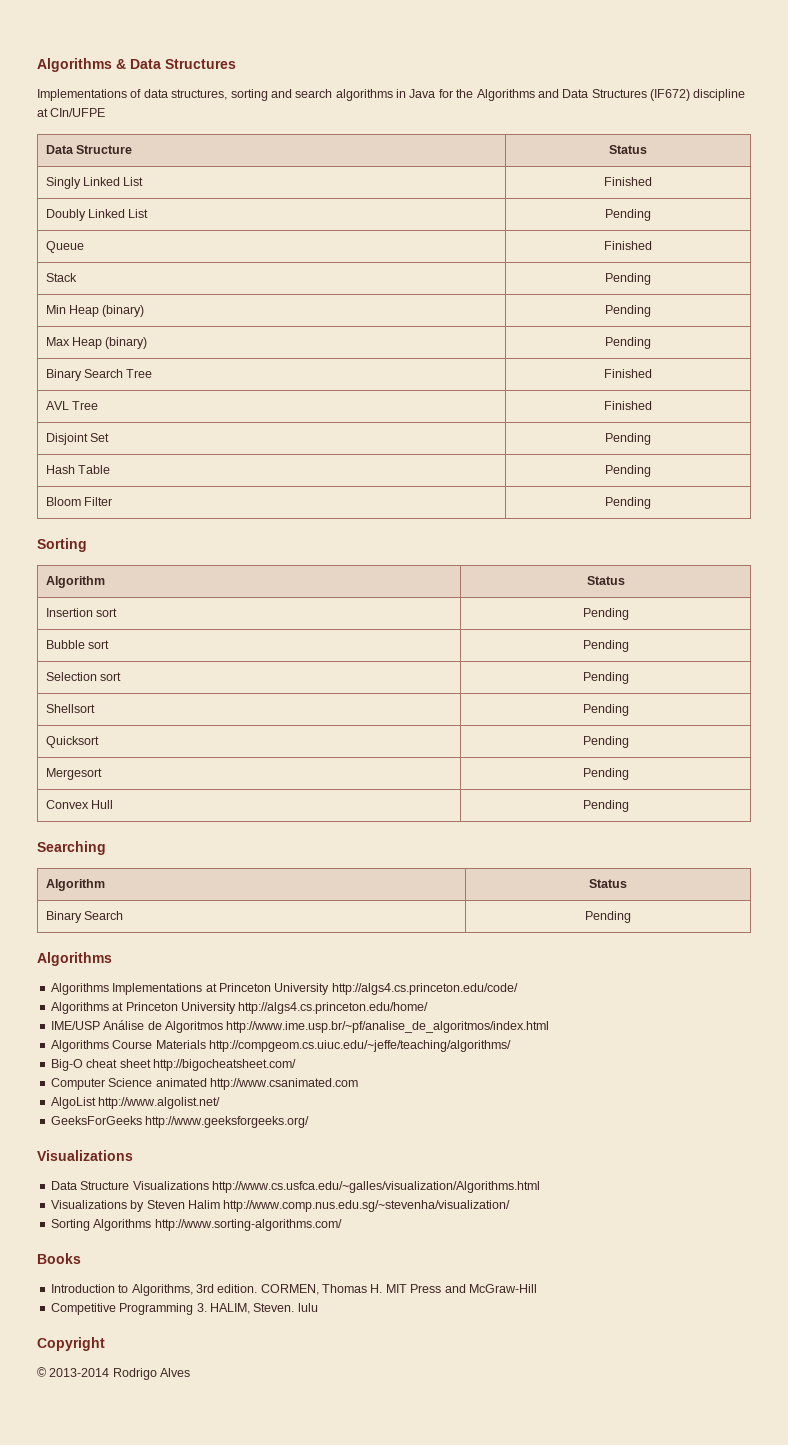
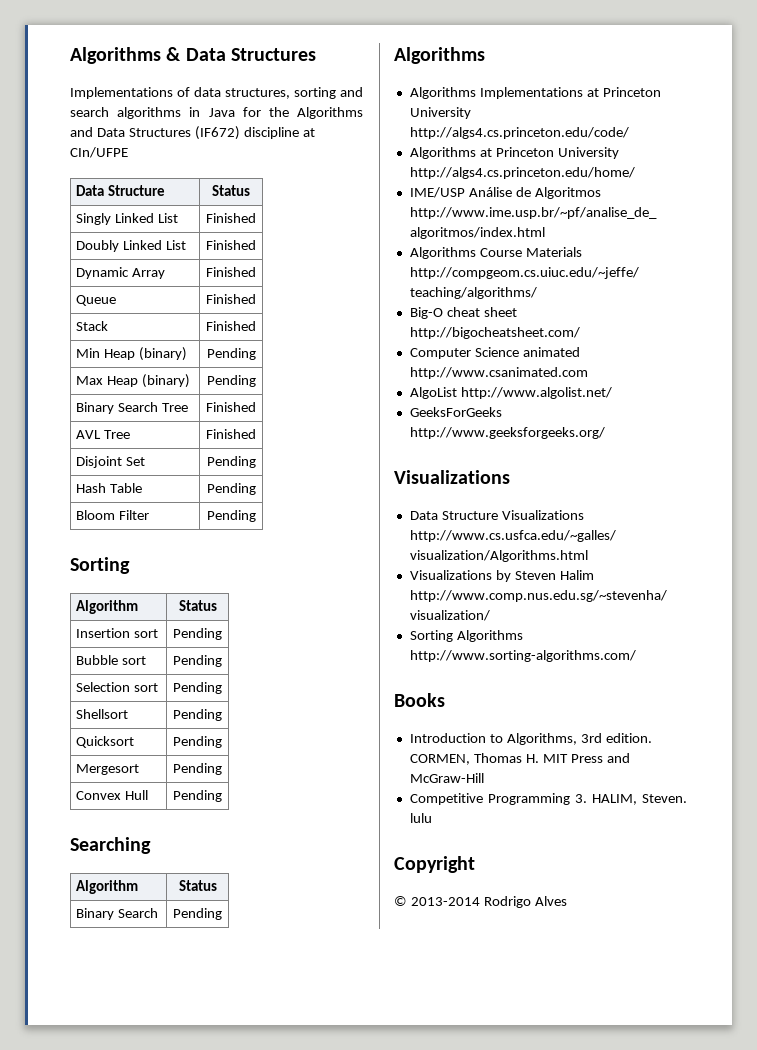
[605,209,651,221] Pending -> [206,240,256,250] [75,267,165,279] [206,267,256,277] Finished // Dynamic Array | Finished
[605,273,651,285] Pending -> [206,321,256,331] Finished

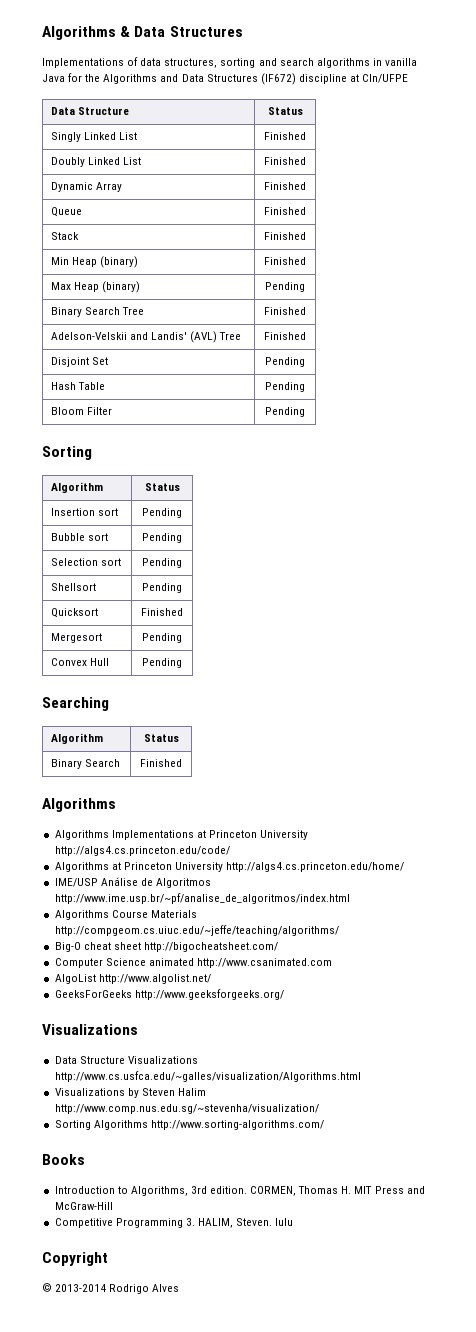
(201, 112) none -> [384,58,417,66] vanilla
[206,348,256,360] Pending -> [264,257,306,265] Finished
[75,430,101,439] AVL -> [50,331,218,343] Adelson-Velskii and Landis' (AVL)
[173,736,222,748] Pending -> [141,608,183,616] Finished
[173,908,222,920] Pending -> [140,759,182,767] Finished

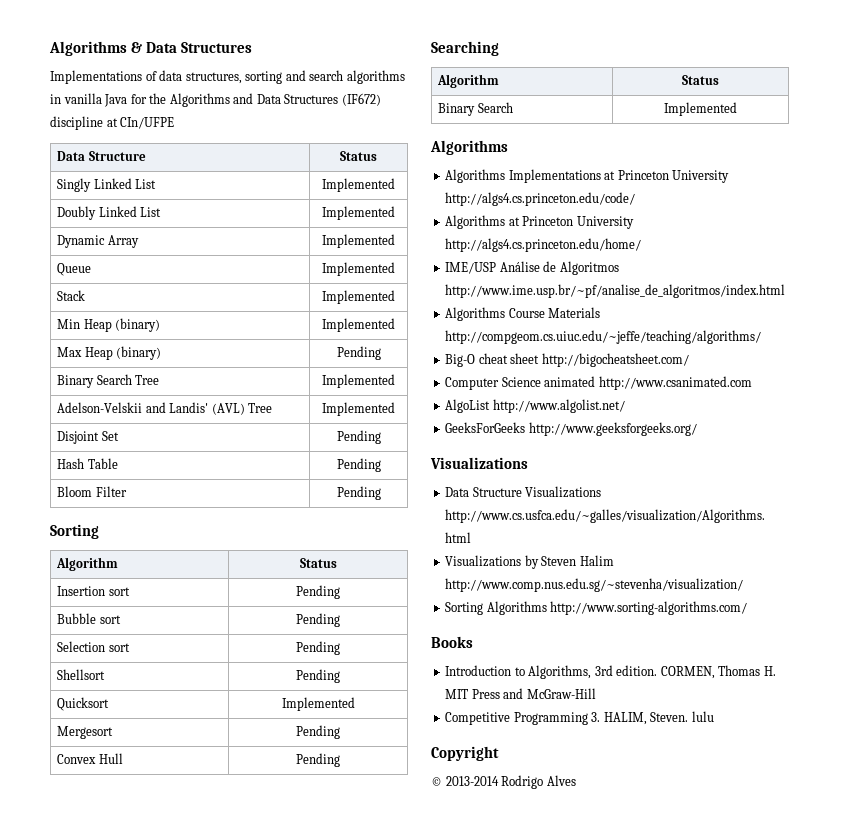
[264,132,306,140] Finished -> [322,178,395,192] Implemented
[264,157,306,165] Finished -> [322,206,395,220] Implemented
[264,182,306,190] Finished -> [322,234,395,248] Implemented
[264,207,306,215] Finished -> [322,262,395,276] Implemented
[264,232,306,240] Finished -> [322,290,395,304] Implemented
[264,257,306,265] Finished -> [322,318,395,332] Implemented
[264,307,306,315] Finished -> [322,374,395,388] Implemented
[264,332,306,340] Finished -> [322,402,395,416] Implemented
[141,608,183,616] Finished -> [281,697,355,711] Implemented
[140,759,182,767] Finished -> [664,102,737,116] Implemented

